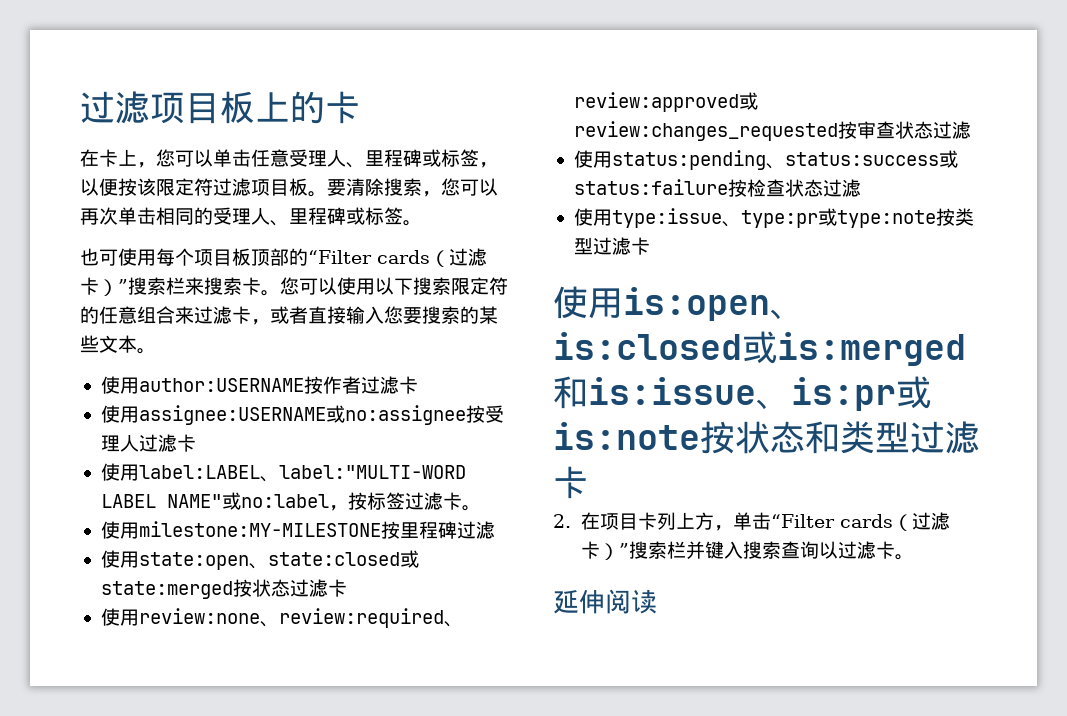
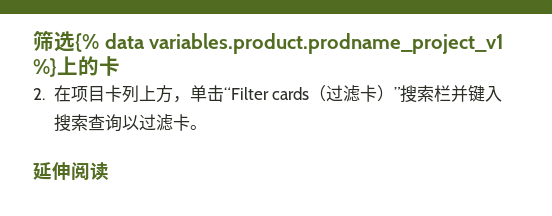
[80,91,360,124] [80,149,498,168] [80,178,498,197] [80,207,422,226] [80,248,487,267] [80,277,508,296] [80,306,498,325] [80,335,156,354] [100,376,418,394] [100,405,504,425] [100,434,196,452] [100,463,466,482] [100,492,481,511] [100,521,495,539] [100,550,419,570] [100,579,347,599] [100,608,463,628] [573,92,758,112] [573,121,971,141] [573,150,958,170] [573,179,861,197] [573,208,974,228] [573,237,650,255] [553,286,805,321] [553,331,966,366] [553,376,931,411] [553,421,980,454] 过滤项目板上的卡 // 在卡上，您可以单击任意受理人、里程碑或标签，以便按该限定符过滤项目板。要清除搜索，您可以再次单击相同的受理人、里程碑或标签。 // 也可使用每个项目板顶部的“Filter cards（过滤卡）”搜索栏来搜索卡。您可以使用以下搜索限定符的任意组合来过滤卡，或者直接输入您要搜索的某些文本。 // 使用author:USERNAME按作者过滤卡 // 使用assignee:USERNAME或no:assignee按受理人过滤卡 // 使用label:LABEL、label:"MULTI-WORD LABEL NAME"或no:label，按标签过滤卡。 // 使用milestone:MY-MILESTONE按里程碑过滤 // 使用state:open、state:closed或state:merged按状态过滤卡 // 使用review:none、review:required、review:approved或review:changes_requested按审查状态过滤 // 使用status:pending、status:success或status:failure按检查状态过滤 // 使用type:issue、type:pr或type:note按类型过滤卡 // 使用is:open、is:closed或is:merged和is:issue、is:pr或is:note按状态和类型过滤 -> [33,30,505,54] [33,56,99,77] 筛选{% data variables.product.prodname_project_v1 %}上的

